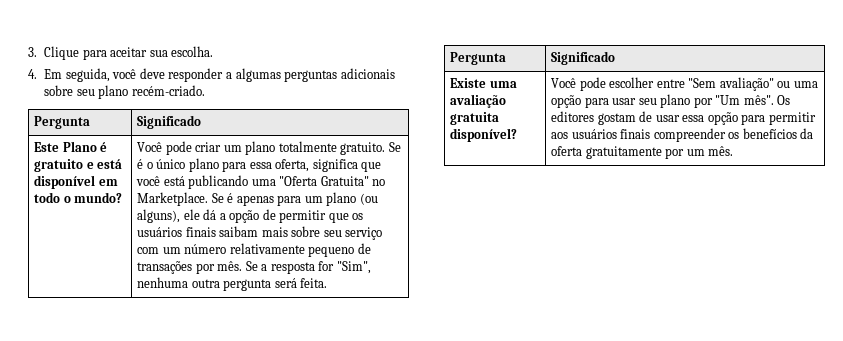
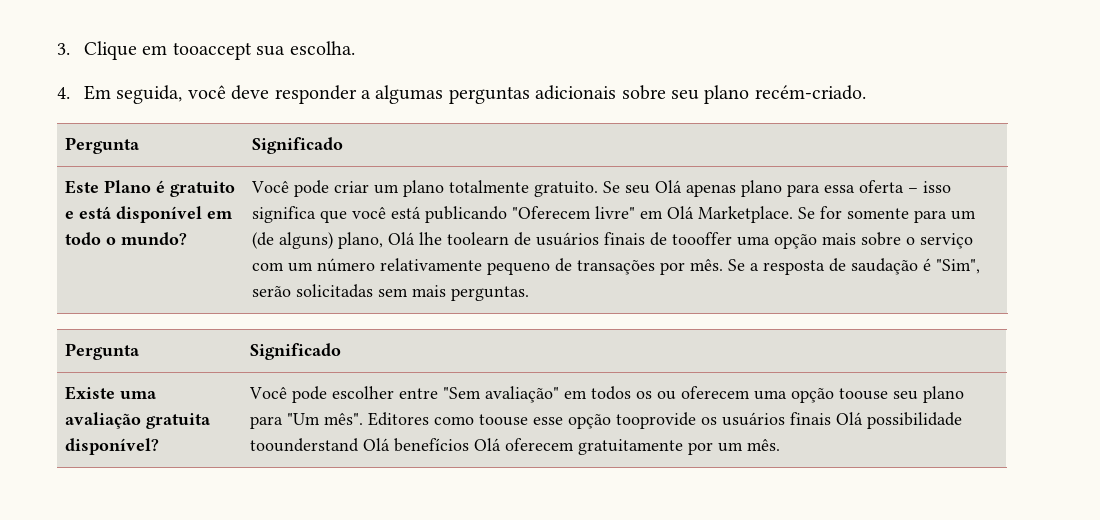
[82,47,148,60] para aceitar -> [142,42,252,60] em tooaccept
[137,158,310,172] é o único plano para essa oferta, -> [625,180,952,197] seu Olá apenas plano para essa oferta – isso
[251,176,386,186] [137,192,378,206] [137,209,364,223] [137,226,259,237] uma "Oferta Gratuita" no Marketplace. Se é apenas para um plano (ou alguns), ele dá a opção de permitir que os usuários finais saibam -> [512,206,977,223] [252,232,818,249] "Oferecem livre" em Olá Marketplace. Se for somente para um (de alguns) plano, Olá lhe toolearn de usuários finais de toooffer uma opção
[323,230,342,237] seu -> [906,237,916,245] o
[318,261,371,274] [137,277,328,291] for "Sim", nenhuma outra pergunta será feita. -> [829,258,981,275] [252,284,530,301] de saudação é "Sim", serão solicitadas sem mais perguntas.
[777,81,818,88] [551,94,713,108] ou uma opção para usar seu plano por -> [564,386,965,403] [250,416,284,429] em todos os ou oferecem uma opção toouse seu plano para
[777,95,791,105] [551,111,816,125] [551,128,814,142] [551,146,583,156] Os editores gostam de usar essa opção para permitir aos usuários finais compreender os benefícios da oferta -> [368,412,963,429] [250,438,575,452] Editores como toouse esse opção tooprovide os usuários finais Olá possibilidade toounderstand Olá benefícios Olá oferecem

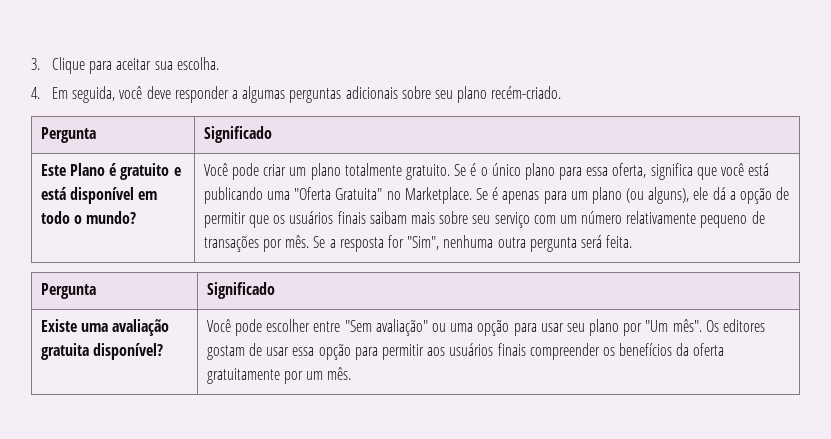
[142,42,252,60] em tooaccept -> [89,58,152,74] para aceitar
[625,180,952,197] seu Olá apenas plano para essa oferta – isso -> [470,163,647,180] é o único plano para essa oferta,
[512,206,977,223] [252,232,818,249] "Oferecem livre" em Olá Marketplace. Se for somente para um (de alguns) plano, Olá lhe toolearn de usuários finais de toooffer uma opção -> [267,187,790,204] [203,211,407,228] uma "Oferta Gratuita" no Marketplace. Se é apenas para um plano (ou alguns), ele dá a opção de permitir que os usuários finais saibam
[906,237,916,245] o -> [472,215,491,224] seu
[829,258,981,275] [252,284,530,301] de saudação é "Sim", serão solicitadas sem mais perguntas. -> [387,235,633,252] for "Sim", nenhuma outra pergunta será feita.
[564,386,965,403] [250,416,284,429] em todos os ou oferecem uma opção toouse seu plano para -> [431,319,643,336] ou uma opção para usar seu plano por
[368,412,963,429] [250,438,575,452] Editores como toouse esse opção tooprovide os usuários finais Olá possibilidade toounderstand Olá benefícios Olá oferecem -> [705,319,765,332] [206,343,725,360] Os editores gostam de usar essa opção para permitir aos usuários finais compreender os benefícios da oferta

